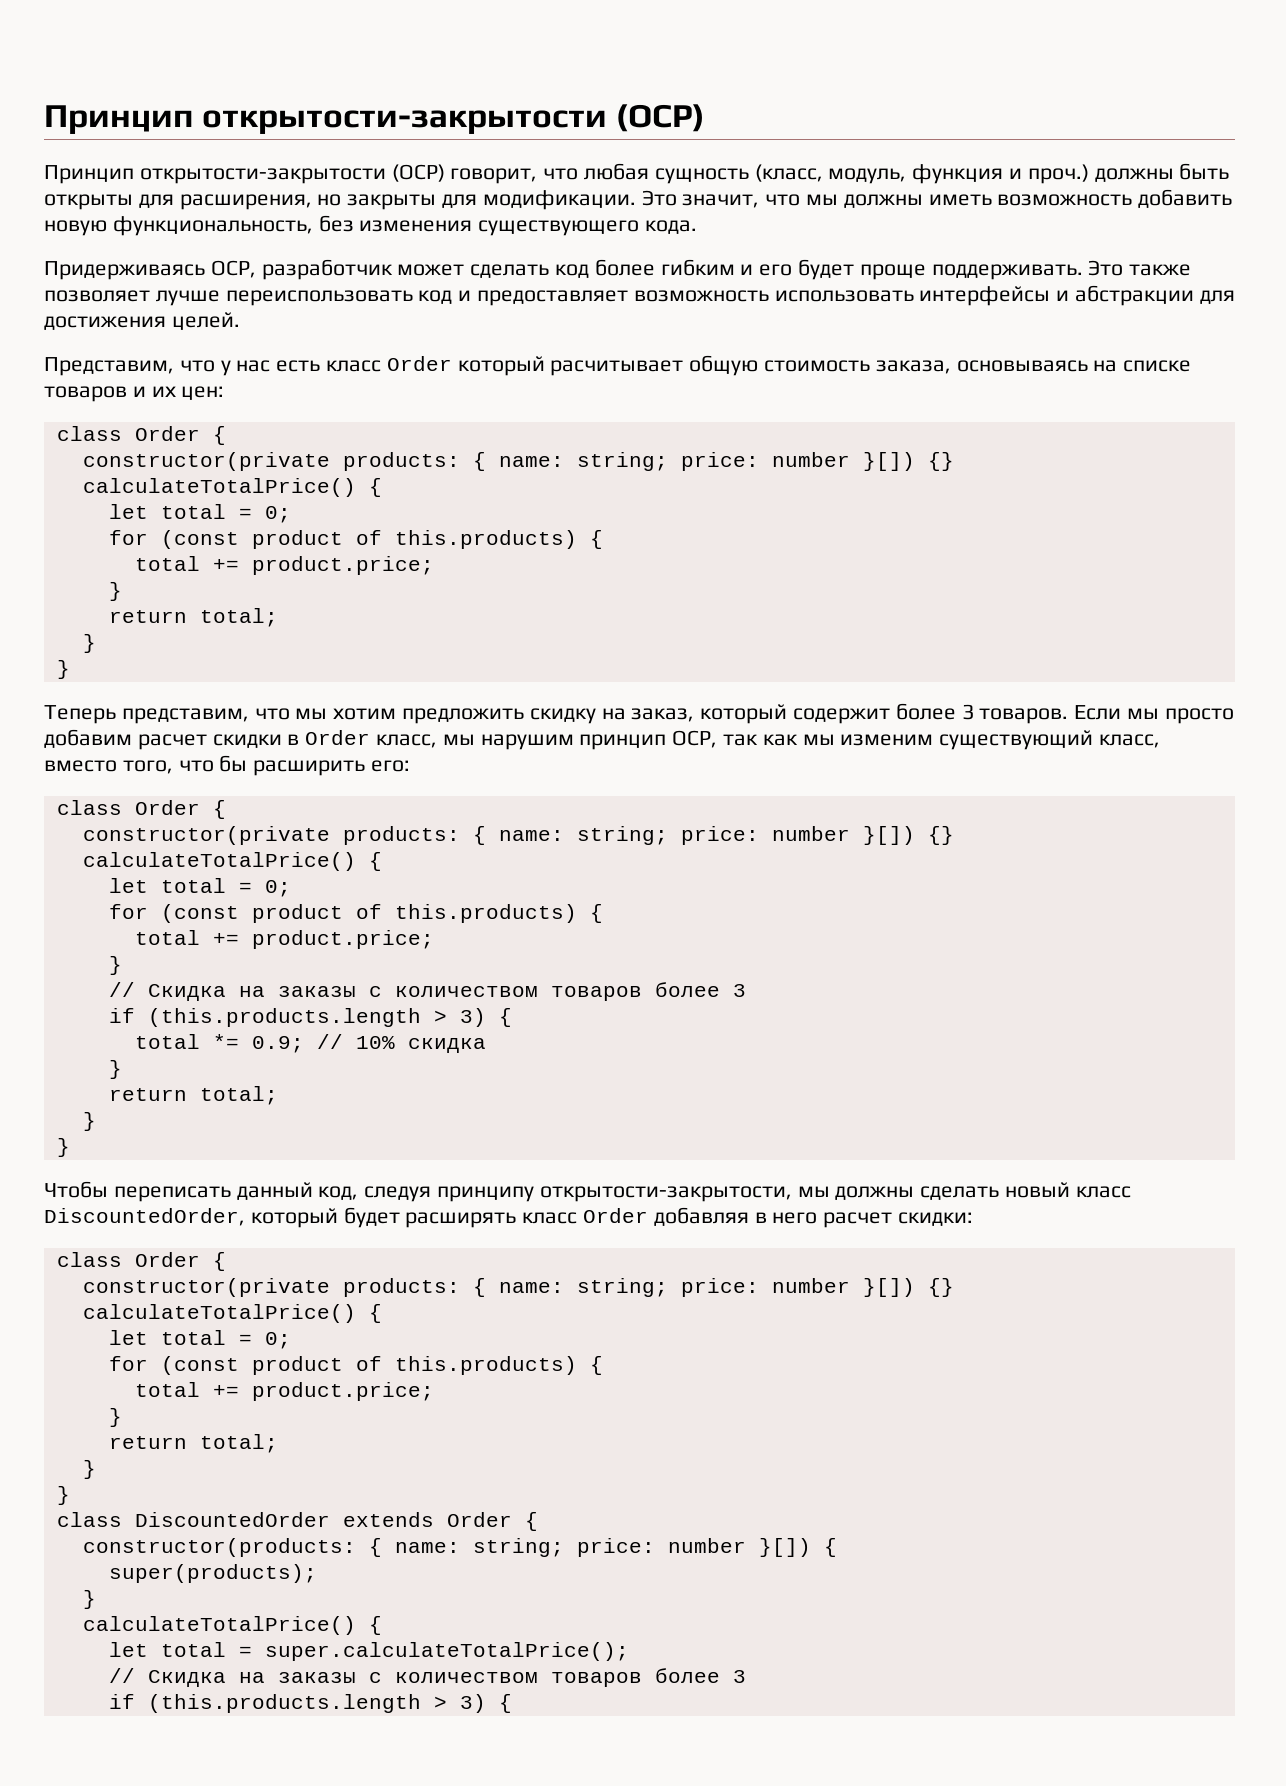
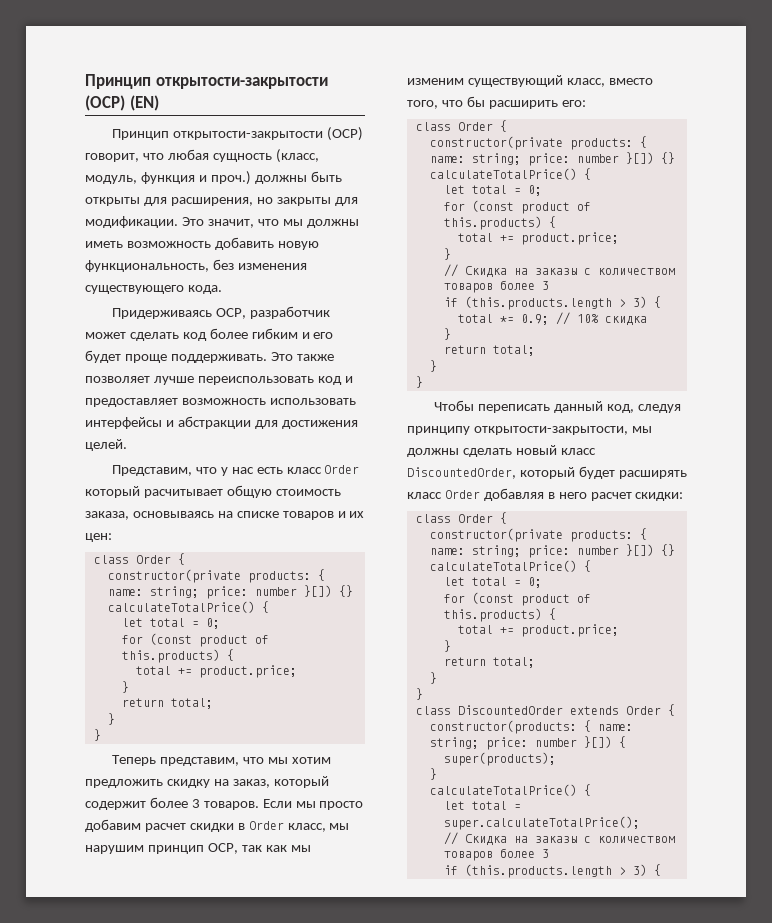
[44,104,706,134] Принцип открытости-закрытости (OCP) -> [85,74,328,89] [85,95,159,111] Принцип открытости-закрытости (OCP) (EN)

